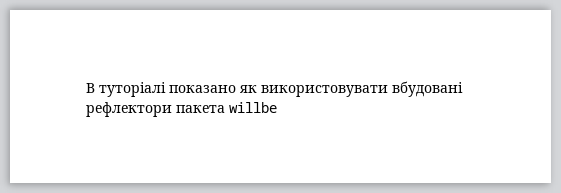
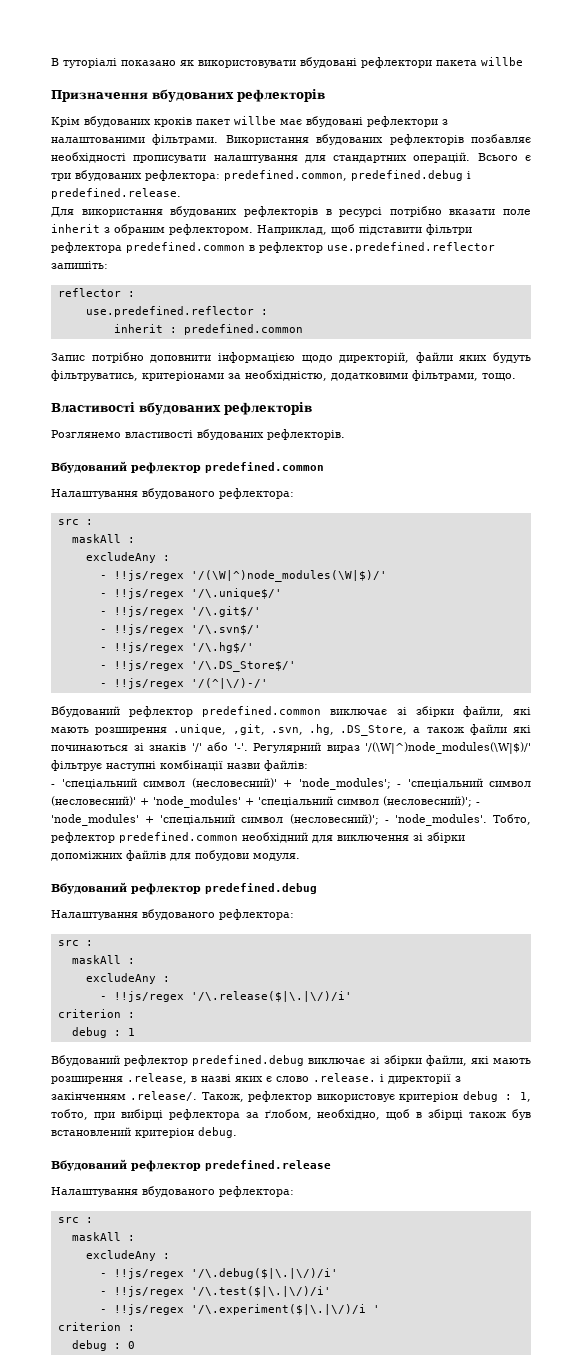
(277, 107) none -> [51,89,325,102] [51,116,448,127] [51,134,531,145] [51,152,531,163] [51,170,471,181] [51,188,181,199] [51,206,531,217] [51,224,472,235] [51,242,495,253] [51,261,108,269] [57,288,135,297] [85,306,268,317] [113,324,303,335] [51,352,531,363] [51,370,516,381] [51,402,312,415] [51,429,345,440] [51,461,324,474] [51,488,294,499] [57,519,93,525] [71,534,135,543] [85,552,170,563] [99,570,387,582] [99,588,282,599] [99,606,261,617] [99,624,261,635] [99,642,254,653] [99,660,296,672] [99,678,268,689] [51,706,532,717] [51,724,531,736] [51,742,531,754] [51,760,308,771] [51,778,531,790] [51,796,480,808] [51,814,531,826] [51,832,465,843] [51,850,300,861] [51,882,317,895] [51,909,294,920] [57,940,93,946] [71,955,135,964] [85,973,170,984] [99,991,352,1002] [57,1009,135,1018] [71,1027,135,1038] [51,1055,531,1066] [51,1073,461,1084] [51,1091,532,1102] [51,1109,532,1120] [51,1127,237,1138] [51,1159,331,1172] [51,1186,294,1197] [57,1217,93,1223] [71,1232,135,1241] [85,1250,170,1261] [99,1268,338,1279] [99,1286,331,1297] [99,1304,380,1315] [57,1322,135,1331] [71,1340,135,1351] // Призначення вбудованих рефлекторів // Крім вбудованих кроків пакет willbe має вбудовані рефлектори з налаштованими фільтрами. Використання вбудованих рефлекторів позбавляє необхідності прописувати налаштування для стандартних операцій. Всього є три вбудованих рефлектора: predefined.common, predefined.debug i predefined.release. // Для використання вбудованих рефлекторів в ресурсі потрібно вказати поле inherit з обраним рефлектором. Наприклад, щоб підставити фільтри рефлектора predefined.common в рефлектор use.predefined.reflector запишіть: // reflector : // use.predefined.reflector : // inherit : predefined.common // Запис потрібно доповнити інформацією щодо директорій, файли яких будуть фільтруватись, критеріонами за необхідністю, додатковими фільтрами, тощо. // Властивості вбудованих рефлекторів // Розглянемо властивості вбудованих рефлекторів. // Вбудований рефлектор predefined.common // Налаштування вбудованого рефлектора: // src : // maskAll : // excludeAny : // - !!js/regex '/(\W|^)node_modules(\W|$)/' // - !!js/regex '/\.unique$/' // - !!js/regex '/\.git$/' // - !!js/regex '/\.svn$/' // - !!js/regex '/\.hg$/' // - !!js/regex '/\.DS_Store$/' // - !!js/regex '/(^|\/)-/' // Вбудований рефлектор predefined.common виключає зі збірки файли, які мають розширення .unique, ,git, .svn, .hg, .DS_Store, а також файли які починаються зі знаків '/' або '-'. Регулярний вираз '/(\W|^)node_modules(\W|$)/' фільтрує наступні комбінації назви файлів: // - 'спеціальний символ (несловесний)' + 'node_modules'; - 'спеціальний символ (несловесний)' + 'node_modules' + 'спеціальний символ (несловесний)'; - 'node_modules' + 'спеціальний символ (несловесний)'; - 'node_modules'. Тобто, рефлектор predefined.common необхідний для виключення зі збірки допоміжних файлів для побудови модуля. // Вбудований рефлектор predefined.debug // Налаштування вбудованого рефлектора: // src : // maskAll : // excludeAny : // - !!js/regex '/\.release($|\.|\/)/i' // criterion : // debug : 1 // Вбудований рефлектор predefined.debug виключає зі збірки файли, які мають розширення .release, в назві яких є слово .release. і директорії з закінченням .release/. Також, рефлектор використовує критеріон debug : 1, тобто, при вибірці рефлектора за ґлобом, необхідно, щоб в збірці також був встановлений критеріон debug. // Вбудований рефлектор predefined.release // Налаштування вбудованого рефлектора: // src : // maskAll : // excludeAny : // - !!js/regex '/\.debug($|\.|\/)/i' // - !!js/regex '/\.test($|\.|\/)/i' // - !!js/regex '/\.experiment($|\.|\/)/i ' // criterion : // debug : 0

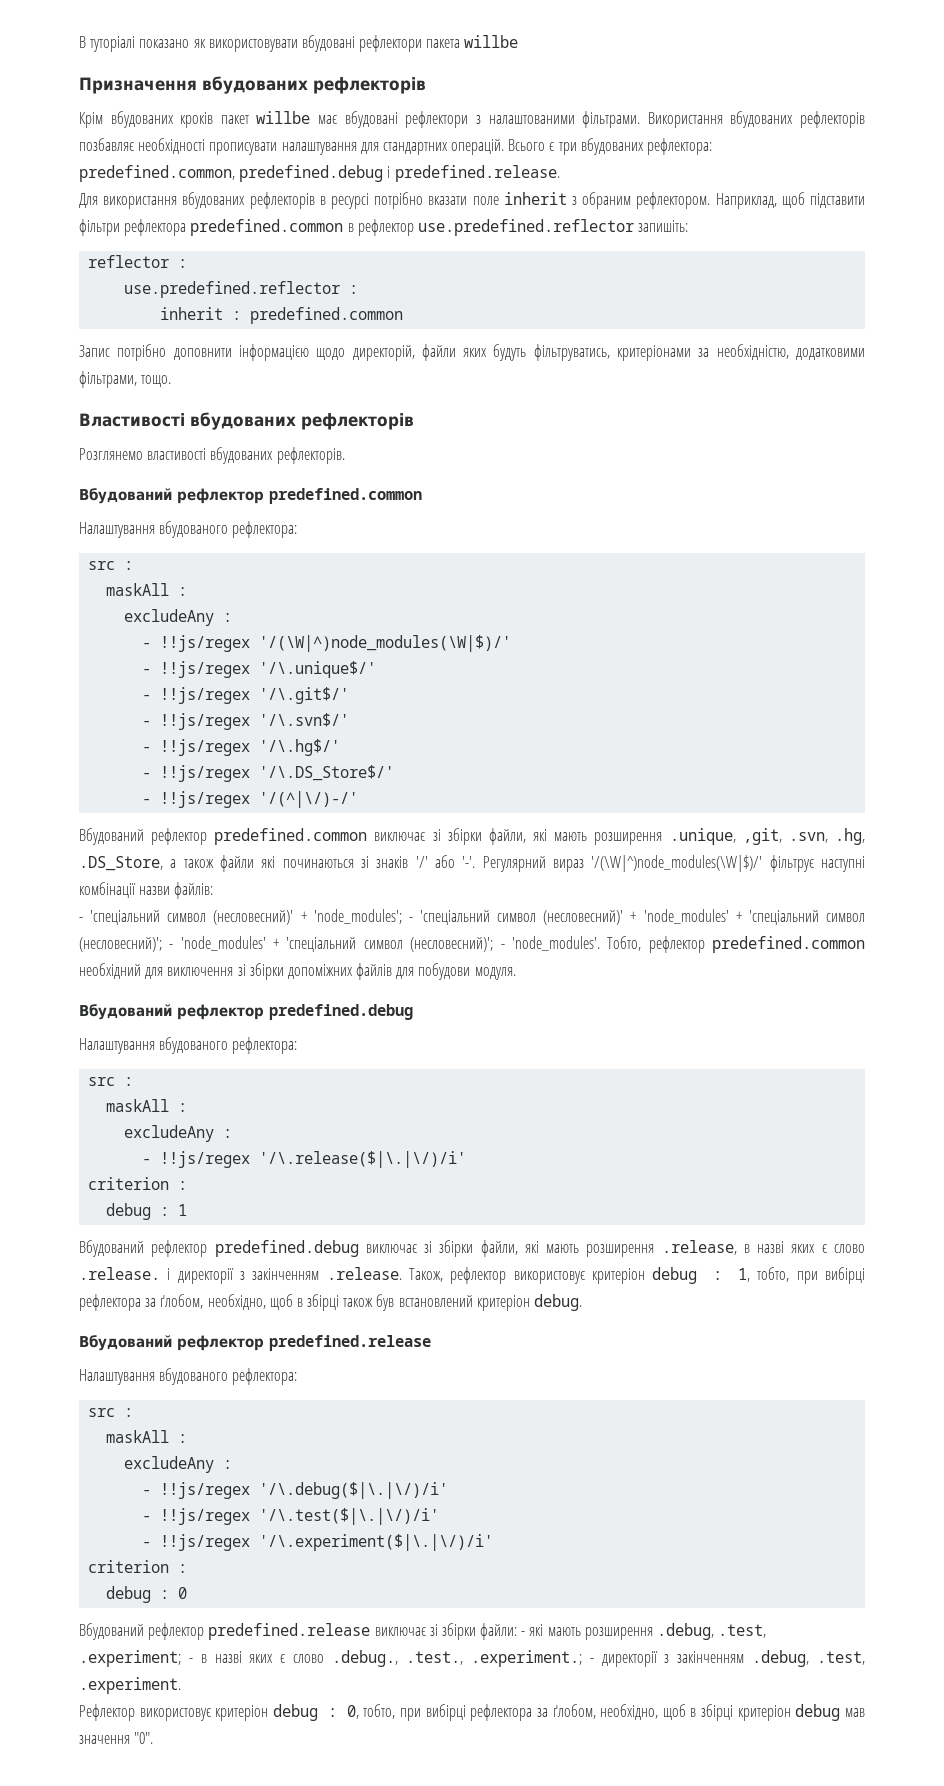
[130,1091,198,1101] .release/. -> [326,1267,402,1280] .release.
[190,1304,380,1315] '/\.experiment($|\.|\/)/i ' -> [259,1534,494,1551] '/\.experiment($|\.|\/)/i'
(135, 1345) none -> [79,1623,767,1640] [79,1650,866,1667] [79,1677,181,1694] [79,1704,865,1721] [79,1732,154,1744] // Вбудований рефлектор predefined.release виключає зі збірки файли: - які мають розширення .debug, .test, .experiment; - в назві яких є слово .debug., .test., .experiment.; - директорії з закінченням .debug, .test, .experiment. // Рефлектор використовує критеріон debug : 0, тобто, при вибірці рефлектора за ґлобом, необхідно, щоб в збірці критеріон debug мав значення "0".

